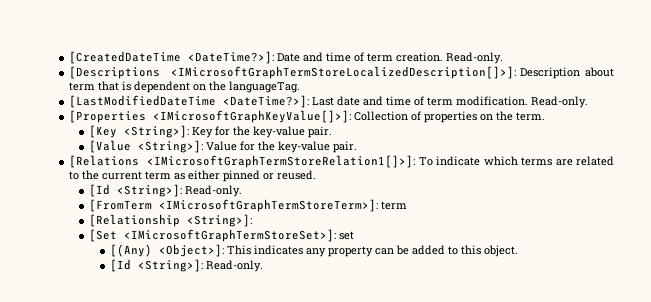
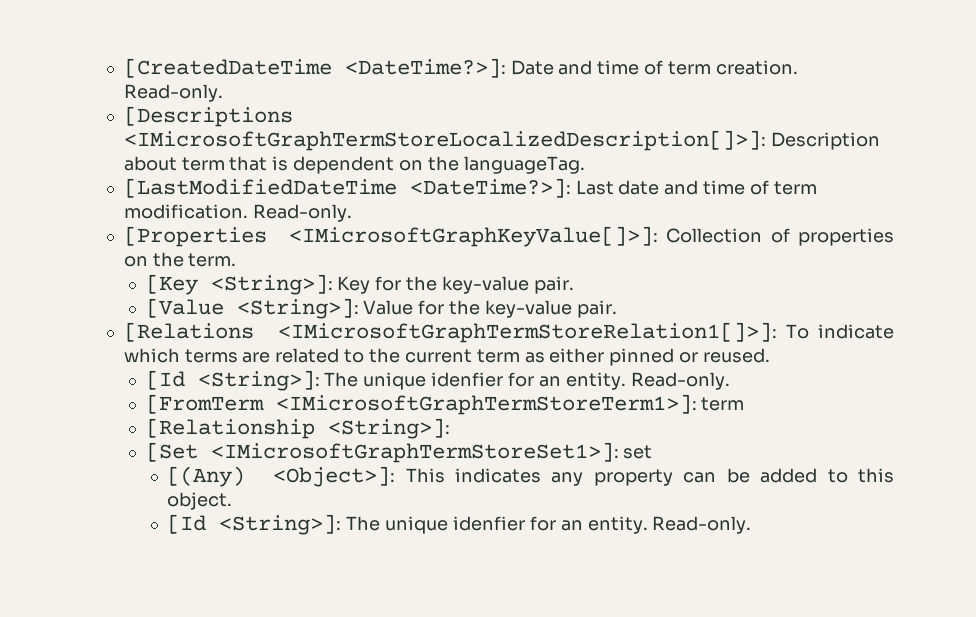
(183, 190) none -> [324,372,626,390] The unique idenfier for an entity.
[159,199,379,212] <IMicrosoftGraphTermStoreTerm>]: -> [275,394,697,415] <IMicrosoftGraphTermStoreTerm1>]:
[124,229,337,242] <IMicrosoftGraphTermStoreSet>]: -> [210,442,619,463] <IMicrosoftGraphTermStoreSet1>]:
(203, 265) none -> [346,516,648,534] The unique idenfier for an entity.

